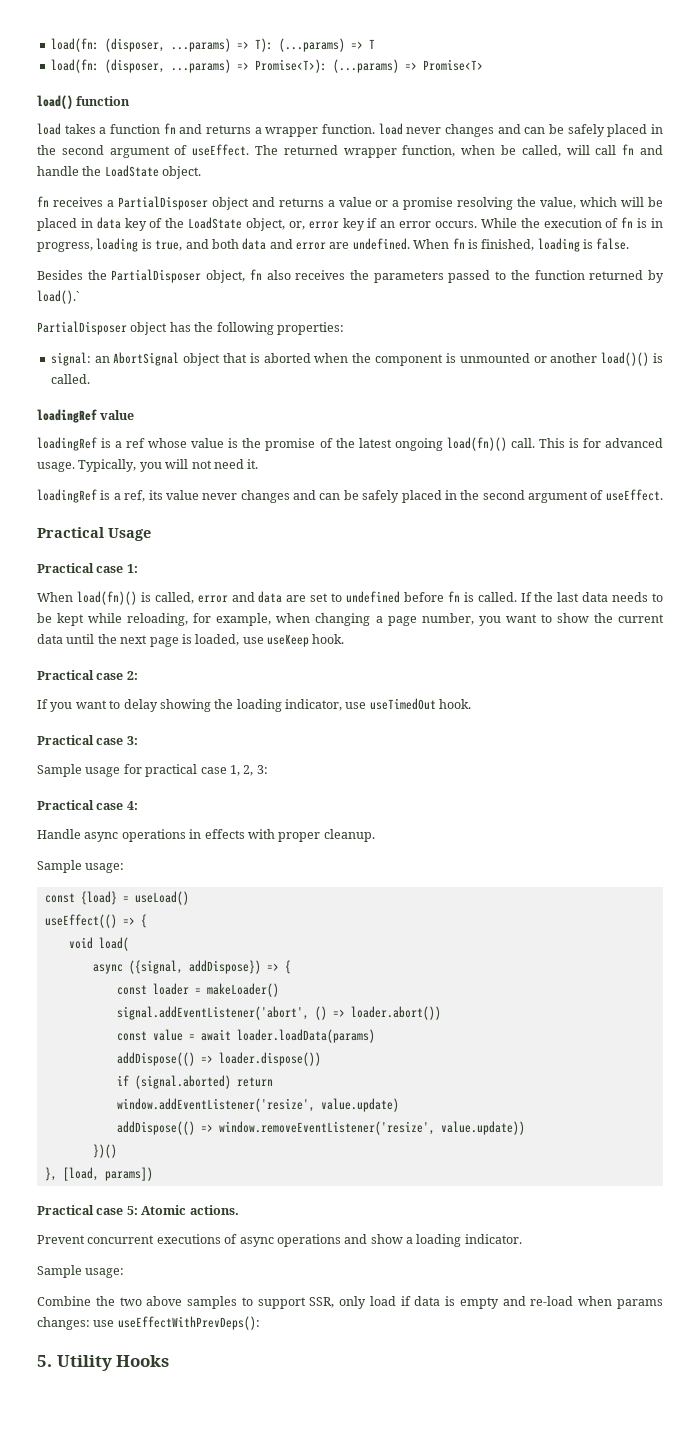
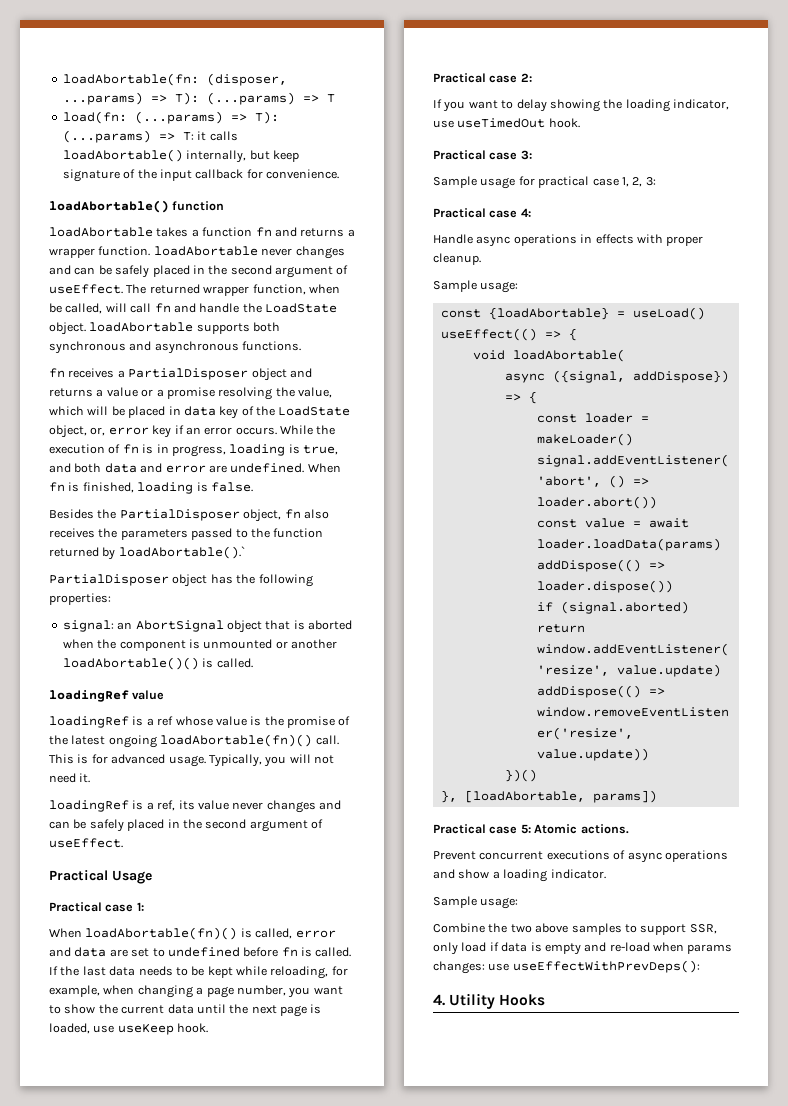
[50,38,99,52] load(fn: -> [62,73,199,86] loadAbortable(fn:
[104,59,483,73] [37,95,73,109] (disposer, ...params) => Promise<T>): (...params) => Promise<T> // load() -> [134,111,279,124] [62,130,238,143] [62,149,299,163] [62,169,339,182] [49,200,169,213] (...params) => T): (...params) => T: it calls loadAbortable() internally, but keep signature of the input callback for convenience. // loadAbortable()
[37,123,61,135] load -> [49,227,153,237] loadAbortable
[378,123,403,135] load -> [153,246,258,256] loadAbortable
(202, 172) none -> [89,322,281,334] [49,341,302,354] loadAbortable supports both synchronous and asynchronous functions.
[37,290,79,304] load().` -> [118,546,245,559] loadAbortable().`
[601,352,650,366] load()() -> [62,657,199,670] loadAbortable()()
[446,437,507,451] load(fn)() -> [160,734,313,747] loadAbortable(fn)()
[76,591,137,605] load(fn)() -> [85,927,238,940] loadAbortable(fn)()
[80,891,117,905] {load} -> [488,307,609,320] {loadAbortable}
[98,937,129,951] load( -> [512,349,625,362] loadAbortable(
[62,1167,99,1181] [load, -> [464,790,585,803] [loadAbortable,
[37,1355,52,1367] 5. -> [433,994,445,1006] 4.

